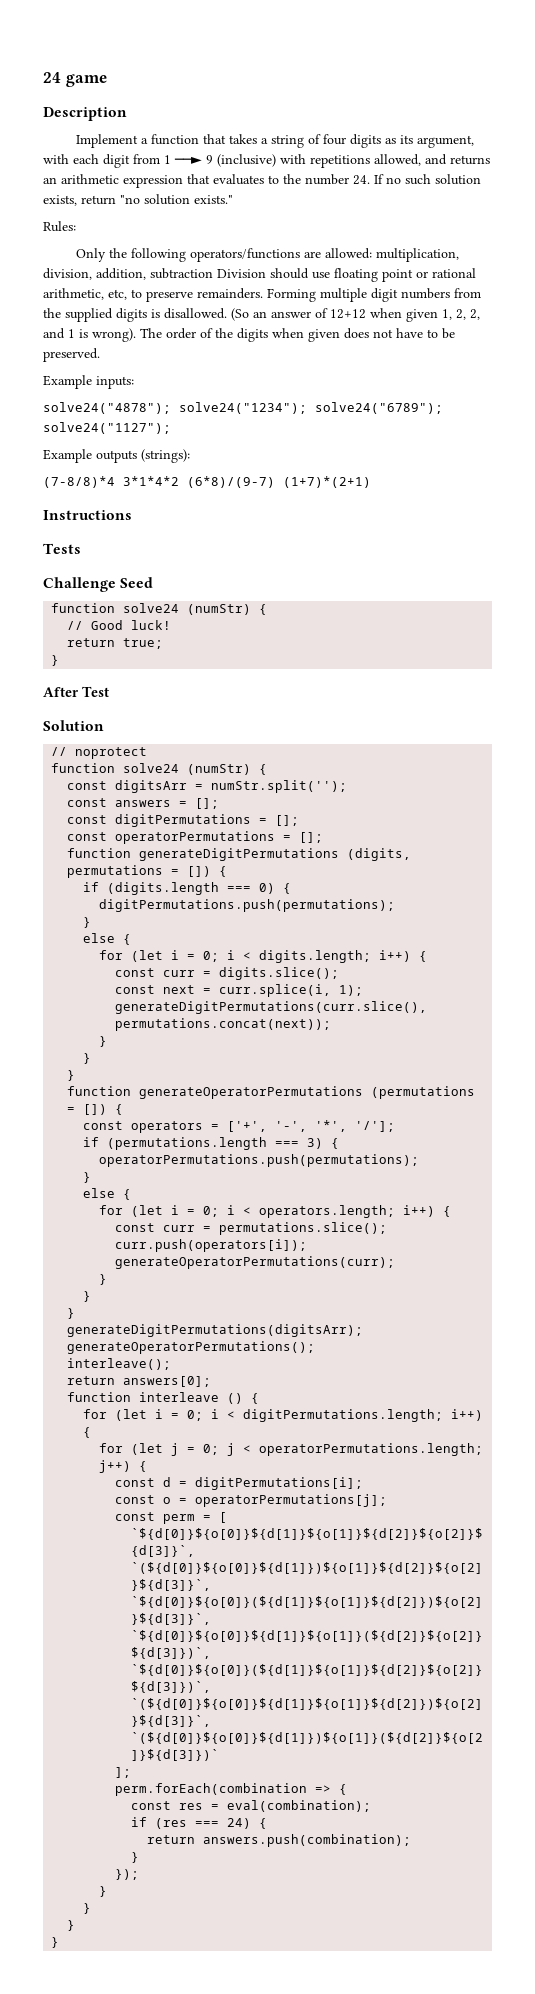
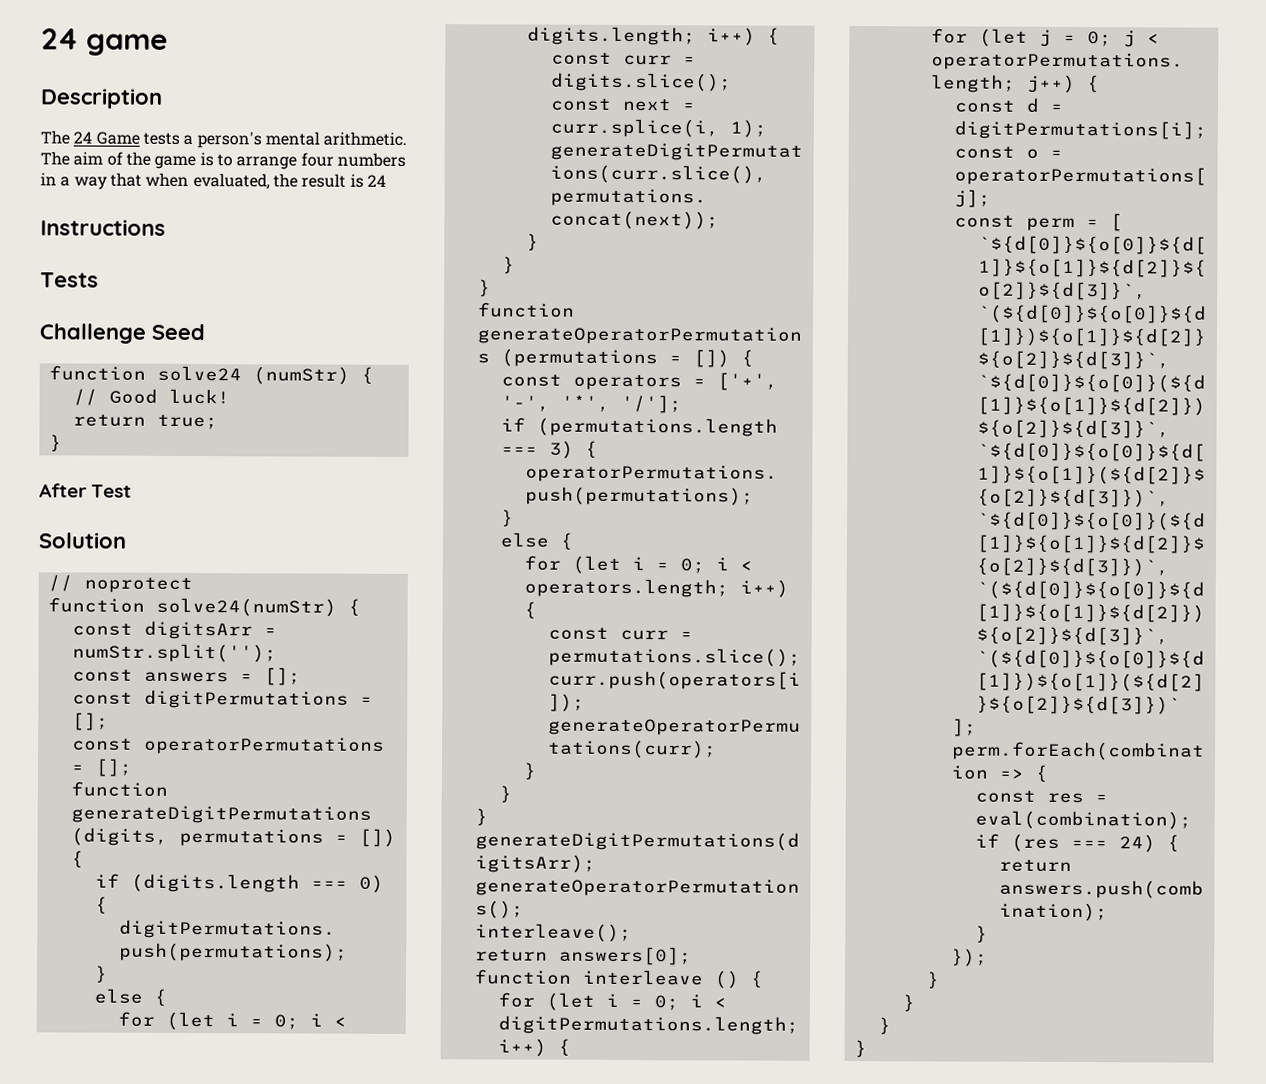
[75,134,474,148] [43,154,490,168] [43,174,481,188] [43,194,233,206] [43,221,76,232] [75,248,459,262] [43,268,476,282] [43,288,481,302] [43,308,480,322] [43,328,455,342] [43,348,100,362] [43,375,134,389] [43,402,443,414] [43,422,171,434] [43,449,190,463] [43,476,371,488] Implement a function that takes a string of four digits as its argument, with each digit from 1 ──► 9 (inclusive) with repetitions allowed, and returns an arithmetic expression that evaluates to the number 24. If no such solution exists, return "no solution exists." // Rules: // Only the following operators/functions are allowed: multiplication, division, addition, subtraction Division should use floating point or rational arithmetic, etc, to preserve remainders. Forming multiple digit numbers from the supplied digits is disallowed. (So an answer of 12+12 when given 1, 2, 2, and 1 is wrong). The order of the digits when given does not have to be preserved. // Example inputs: // solve24("4878"); solve24("1234"); solve24("6789"); solve24("1127"); // Example outputs (strings): // (7-8/8)*4 3*1*4*2 (6*8)/(9-7) (1+7)*(2+1) -> [40,130,408,149] [40,151,406,170] [40,172,386,190] The 24 Game tests a person's mental arithmetic. The aim of the game is to arrange four numbers in a way that when evaluated, the result is 24
[123,763,252,775] solve24 (numStr) -> [155,597,337,617] solve24(numStr)

